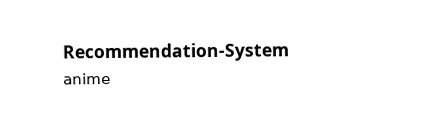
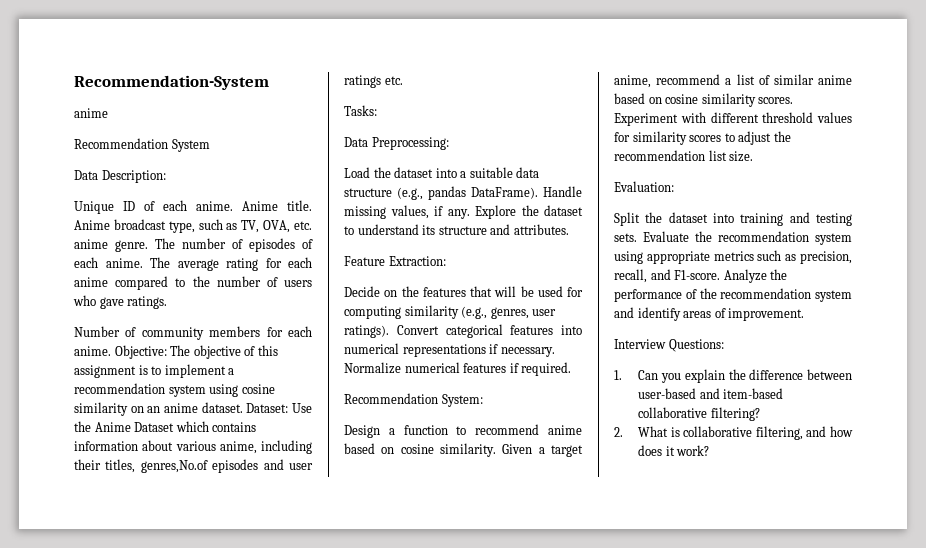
(111, 78) none -> [74,138,210,152] [74,170,166,183] [74,200,312,214] [74,219,312,233] [74,238,313,252] [74,257,312,271] [74,276,312,290] [73,295,168,309] [74,326,312,340] [74,345,278,359] [74,364,235,378] [74,383,275,397] [74,402,312,416] [74,421,257,432] [74,440,312,454] [74,459,313,473] [344,75,403,88] [344,105,377,116] [344,137,449,150] [344,167,540,178] [344,186,582,200] [344,205,583,219] [344,224,569,235] [344,256,446,266] [344,286,583,297] [344,305,557,319] [344,324,582,338] [344,343,555,357] [344,362,572,376] [344,393,483,407] [344,424,582,438] [344,443,583,457] [614,74,852,88] [614,93,794,107] [614,112,852,126] [614,131,791,145] [614,150,754,162] [614,181,674,192] [614,212,852,226] [614,231,852,245] [614,250,852,264] [614,269,788,283] [614,288,852,302] [614,307,805,321] [614,339,724,352] [614,369,852,383] [638,388,784,399] [638,407,760,421] [614,426,853,440] [638,445,710,456] // Recommendation System // Data Description: // Unique ID of each anime. Anime title. Anime broadcast type, such as TV, OVA, etc. anime genre. The number of episodes of each anime. The average rating for each anime compared to the number of users who gave ratings. // Number of community members for each anime. Objective: The objective of this assignment is to implement a recommendation system using cosine similarity on an anime dataset. Dataset: Use the Anime Dataset which contains information about various anime, including their titles, genres,No.of episodes and user ratings etc. // Tasks: // Data Preprocessing: // Load the dataset into a suitable data structure (e.g., pandas DataFrame). Handle missing values, if any. Explore the dataset to understand its structure and attributes. // Feature Extraction: // Decide on the features that will be used for computing similarity (e.g., genres, user ratings). Convert categorical features into numerical representations if necessary. Normalize numerical features if required. // Recommendation System: // Design a function to recommend anime based on cosine similarity. Given a target anime, recommend a list of similar anime based on cosine similarity scores. Experiment with different threshold values for similarity scores to adjust the recommendation list size. // Evaluation: // Split the dataset into training and testing sets. Evaluate the recommendation system using appropriate metrics such as precision, recall, and F1-score. Analyze the performance of the recommendation system and identify areas of improvement. // Interview Questions: // 1. Can you explain the difference between user-based and item-based collaborative filtering? // 2. What is collaborative filtering, and how does it work?

